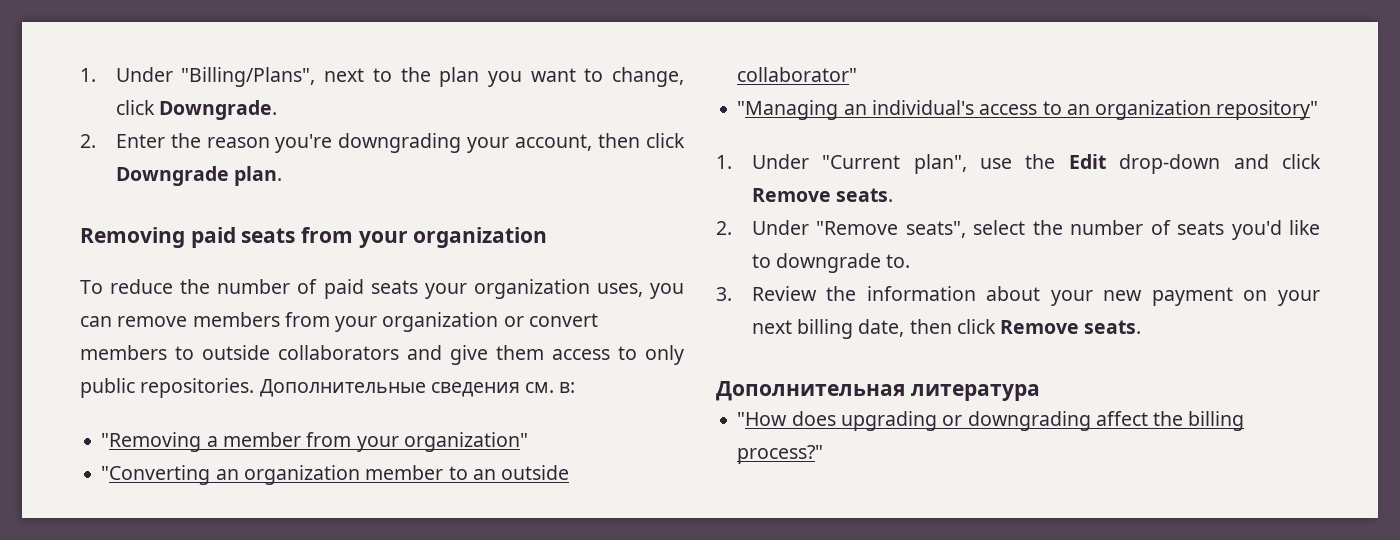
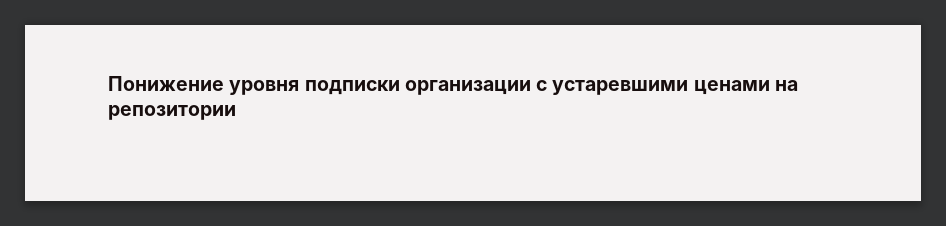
[80,67,685,87] [115,100,278,120] [80,133,686,153] [115,166,283,186] [80,227,548,248] [80,279,685,299] [80,312,598,332] [80,345,684,365] [80,378,576,398] [101,432,528,452] [101,465,570,485] [737,67,858,82] [737,100,1319,120] [716,154,1321,174] [751,188,894,202] [716,220,1320,240] [751,253,911,273] [716,286,1321,306] [751,319,1142,339] [716,381,1040,401] [737,411,1245,431] [737,445,824,464] 1. Under "Billing/Plans", next to the plan you want to change, click Downgrade. // 2. Enter the reason you're downgrading your account, then click Downgrade plan. // Removing paid seats from your organization // To reduce the number of paid seats your organization uses, you can remove members from your organization or convert members to outside collaborators and give them access to only public repositories. Дополнительные сведения см. в: // "Removing a member from your organization" // "Converting an organization member to an outside collaborator" // "Managing an individual's access to an organization repository" // 1. Under "Current plan", use the Edit drop-down and click Remove seats. // 2. Under "Remove seats", select the number of seats you'd like to downgrade to. // 3. Review the information about your new payment on your next billing date, then click Remove seats. // Дополнительная литература // "How does upgrading or downgrading affect the billing process?" -> [108,76,798,95] [108,105,236,120] Понижение уровня подписки организации с устаревшими ценами на репозитории

